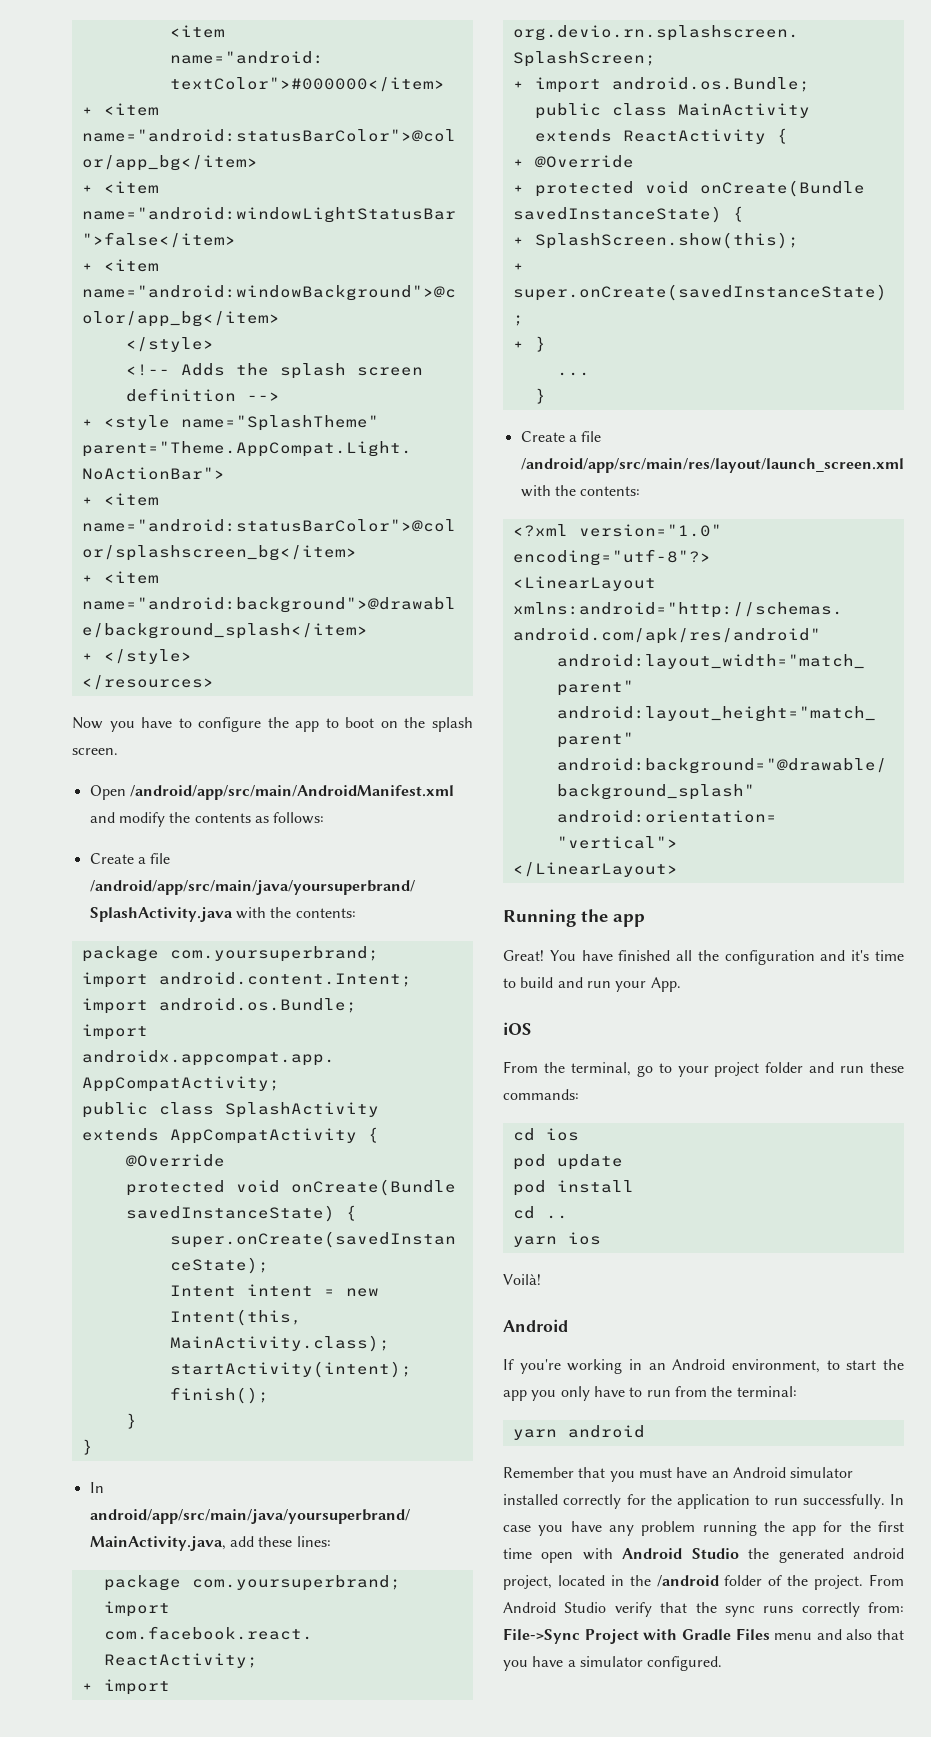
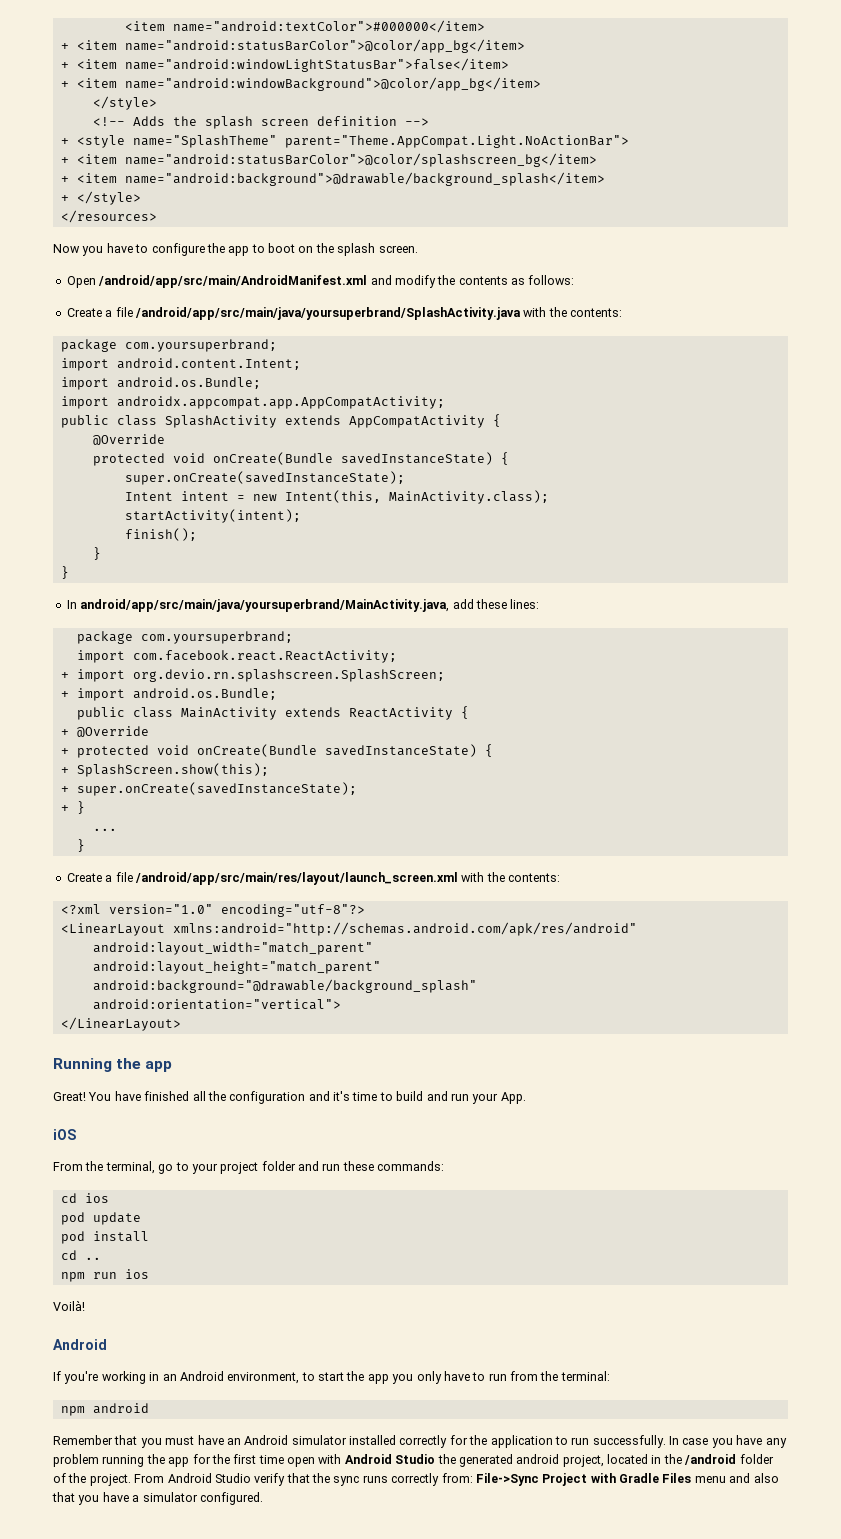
[512,1236,557,1247] yarn -> [60,1272,117,1282] npm run
[512,1429,557,1440] yarn -> [60,1406,85,1416] npm

